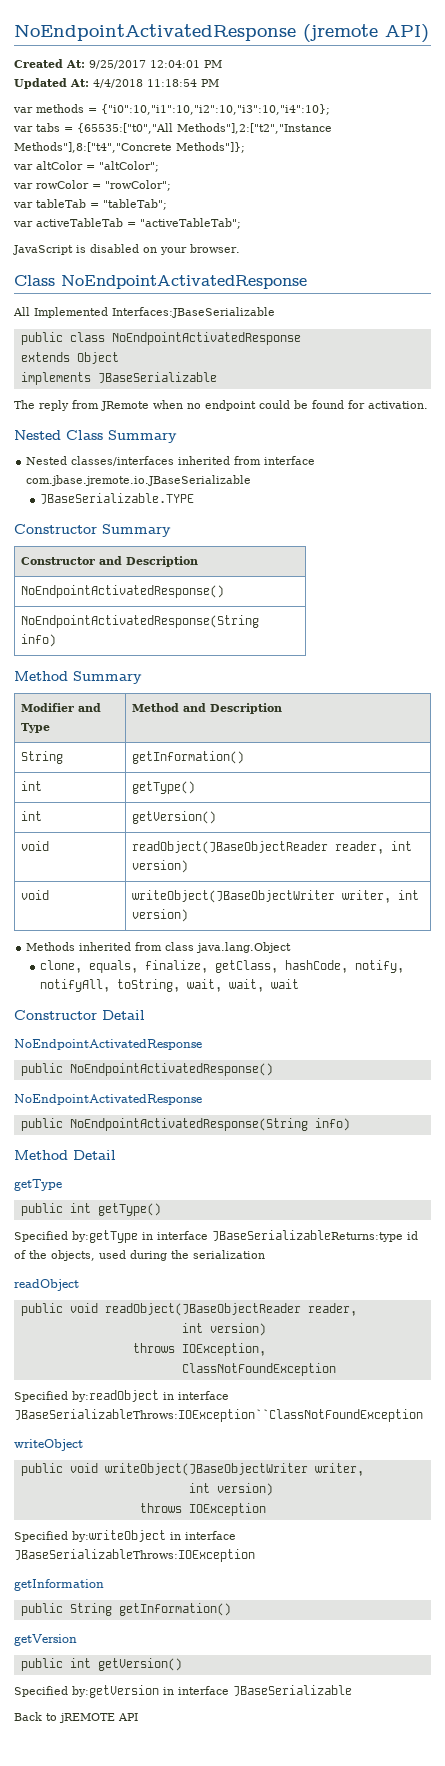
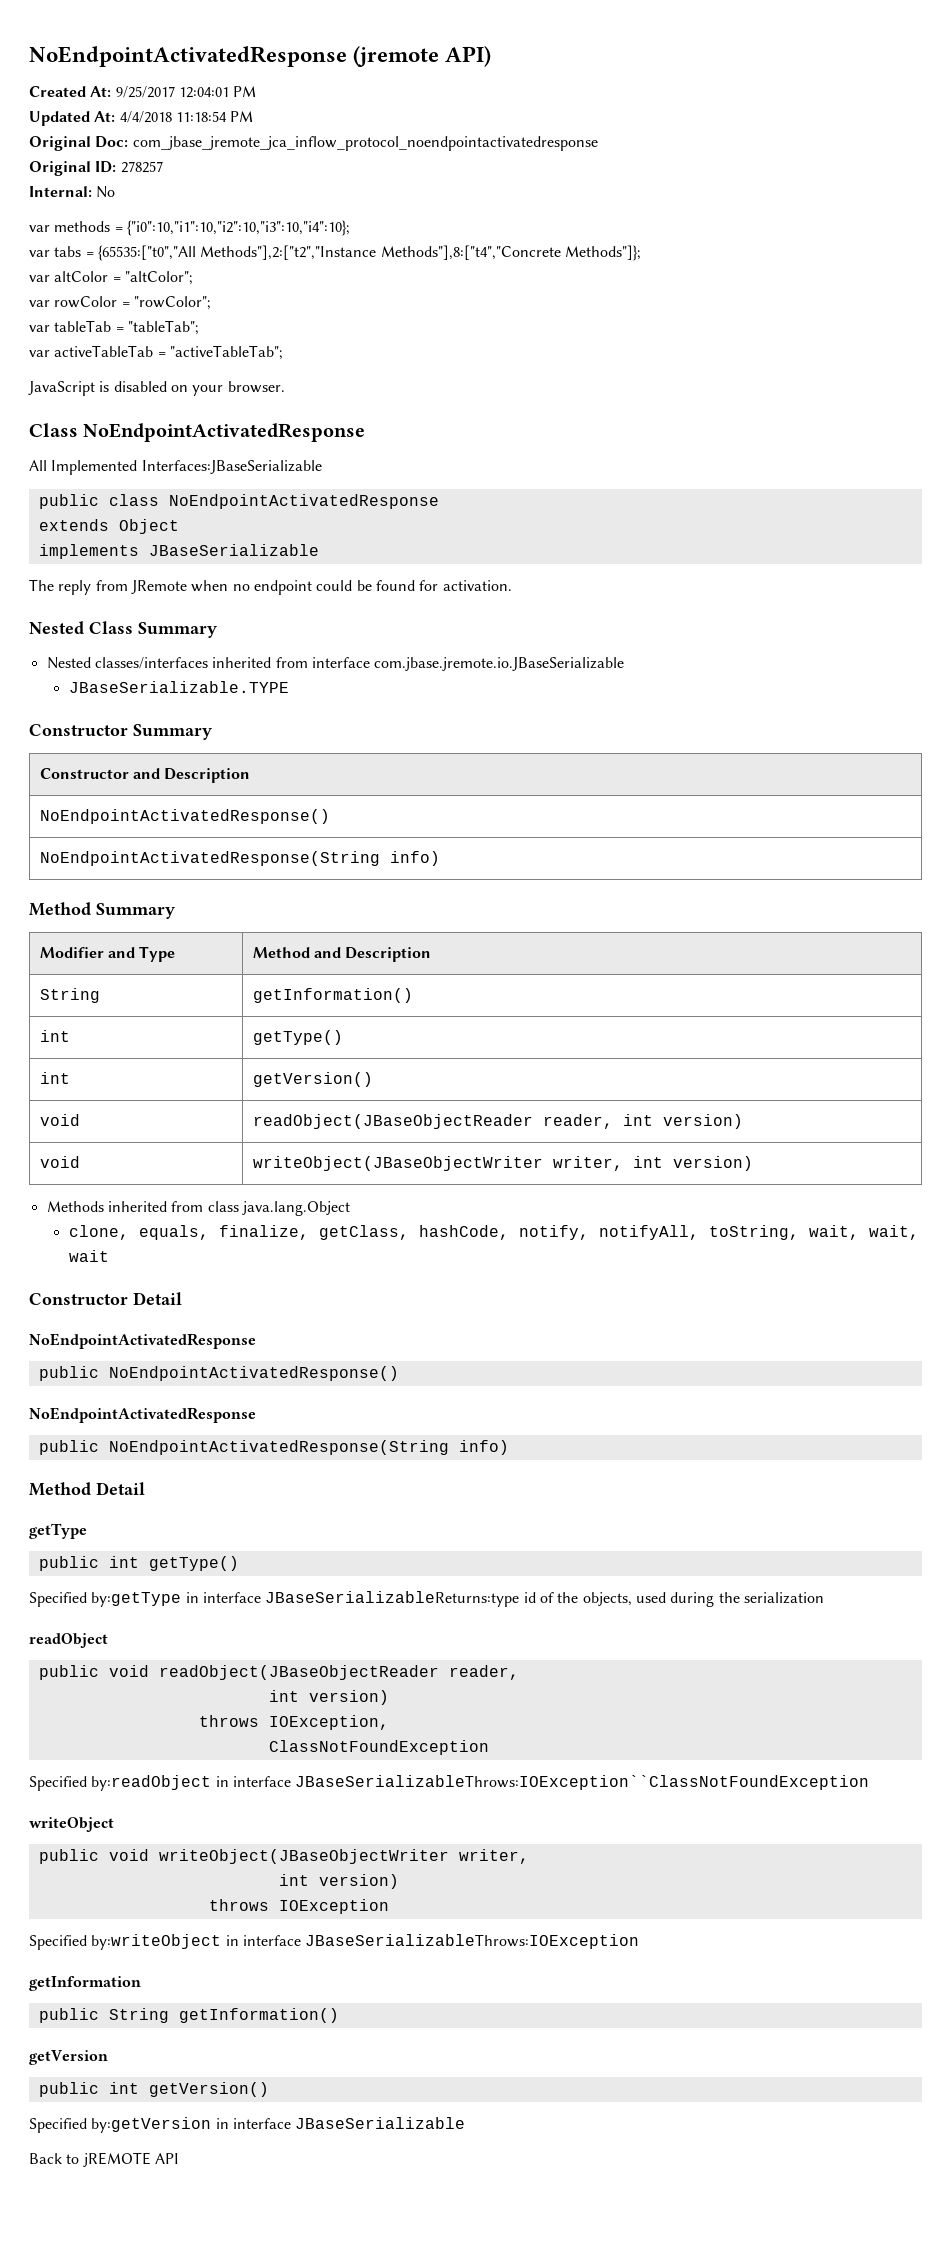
(219, 83) none -> [29,136,598,151] [29,161,163,176] [29,186,116,198] // Original Doc: com_jbase_jremote_jca_inflow_protocol_noendpointactivatedresponse // Original ID: 278257 // Internal: No

